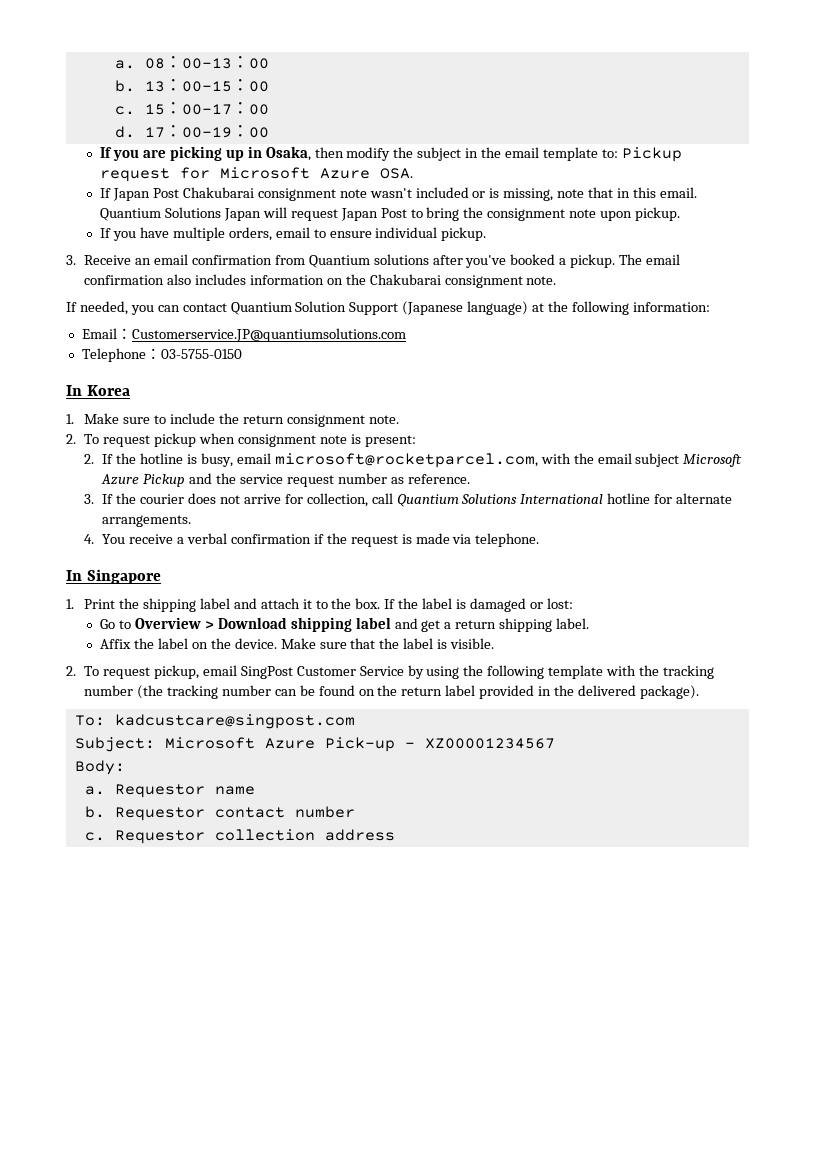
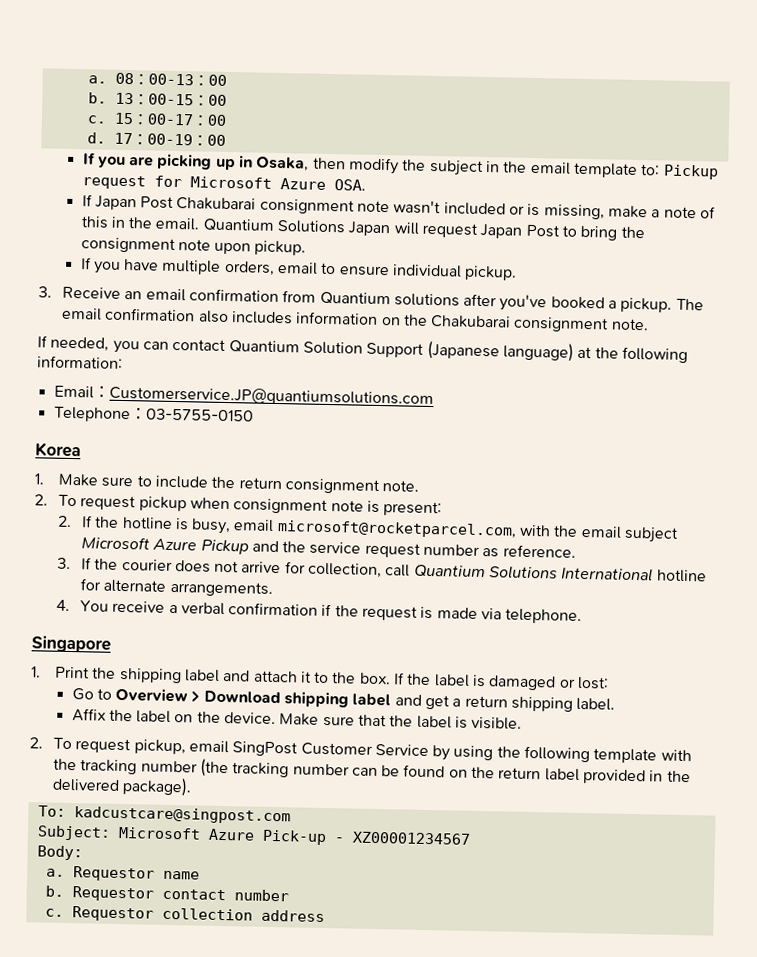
[557,187,656,198] note that in this -> [608,205,717,219] [80,216,154,229] make a note of this in the
[66,385,82,396] In -> (254, 415) none
[66,570,82,581] In -> (583, 616) none

